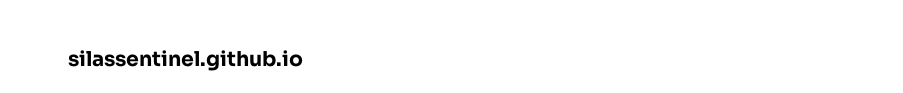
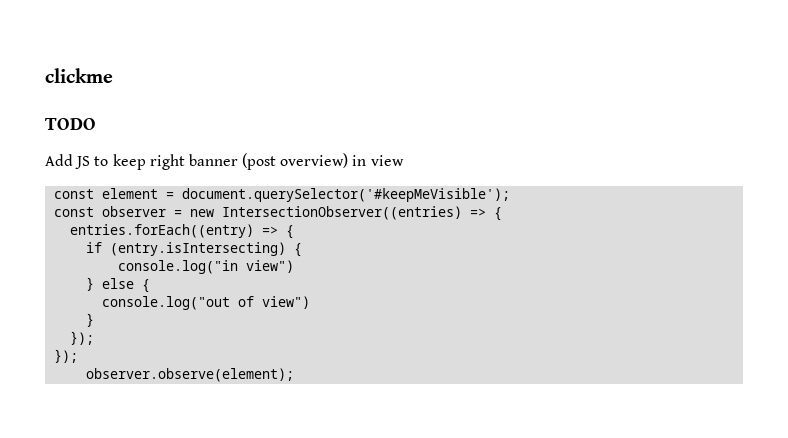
[68,50,303,71] silassentinel.github.io -> [45,68,113,83] [45,118,96,130] [45,153,404,170] [54,188,511,202] [54,206,503,221] [70,224,295,239] [86,242,303,257] [118,260,295,274] [86,277,151,293] [102,296,311,310] [86,313,95,327] [70,331,95,345] [54,349,79,363] [86,368,295,382] clickme // TODO // Add JS to keep right banner (post overview) in view // const element = document.querySelector('#keepMeVisible'); // const observer = new IntersectionObserver((entries) => { // entries.forEach((entry) => { // if (entry.isIntersecting) { // console.log("in view") // } else { // console.log("out of view") // } // }); // }); // observer.observe(element);

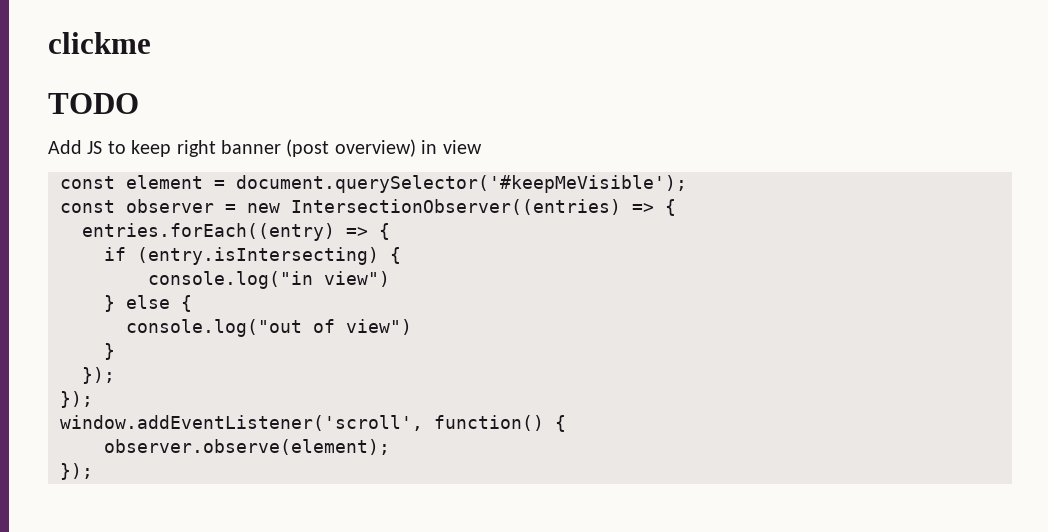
(79, 356) none -> [60,415,566,432] // window.addEventListener('scroll', function() {
(295, 375) none -> [60,463,93,480] // });

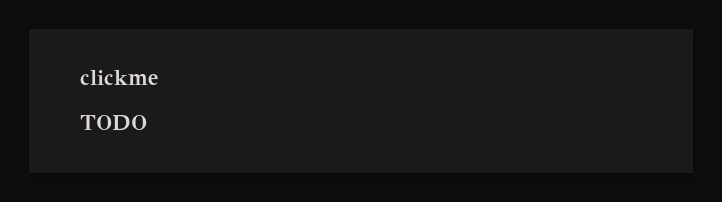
[48,139,482,157] [60,175,687,193] [60,199,676,216] [82,223,390,241] [104,247,401,265] [148,271,390,289] [104,295,192,312] [126,319,412,337] [104,343,115,360] [82,367,115,384] [60,391,93,408] [60,415,566,432] [104,439,390,455] [60,463,93,480] // Add JS to keep right banner (post overview) in view // const element = document.querySelector('#keepMeVisible'); // const observer = new IntersectionObserver((entries) => { // entries.forEach((entry) => { // if (entry.isIntersecting) { // console.log("in view") // } else { // console.log("out of view") // } // }); // }); // window.addEventListener('scroll', function() { // observer.observe(element); // }); -> (147, 123) none

